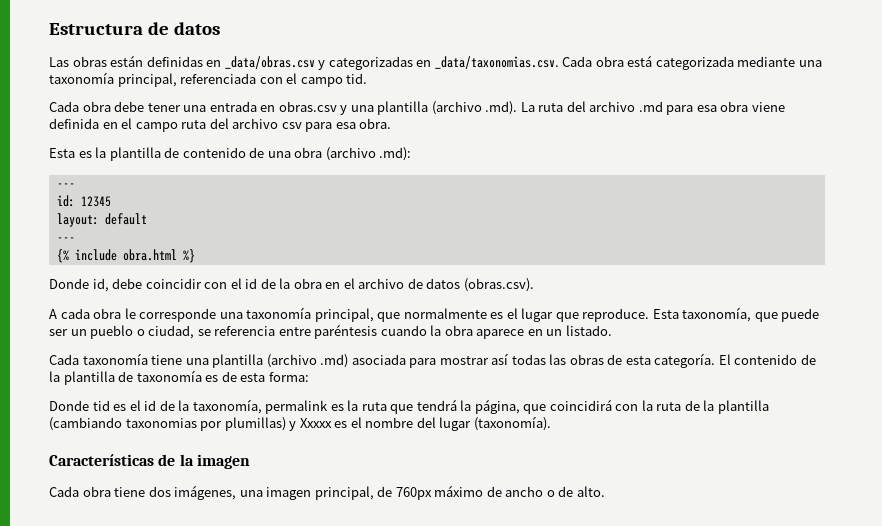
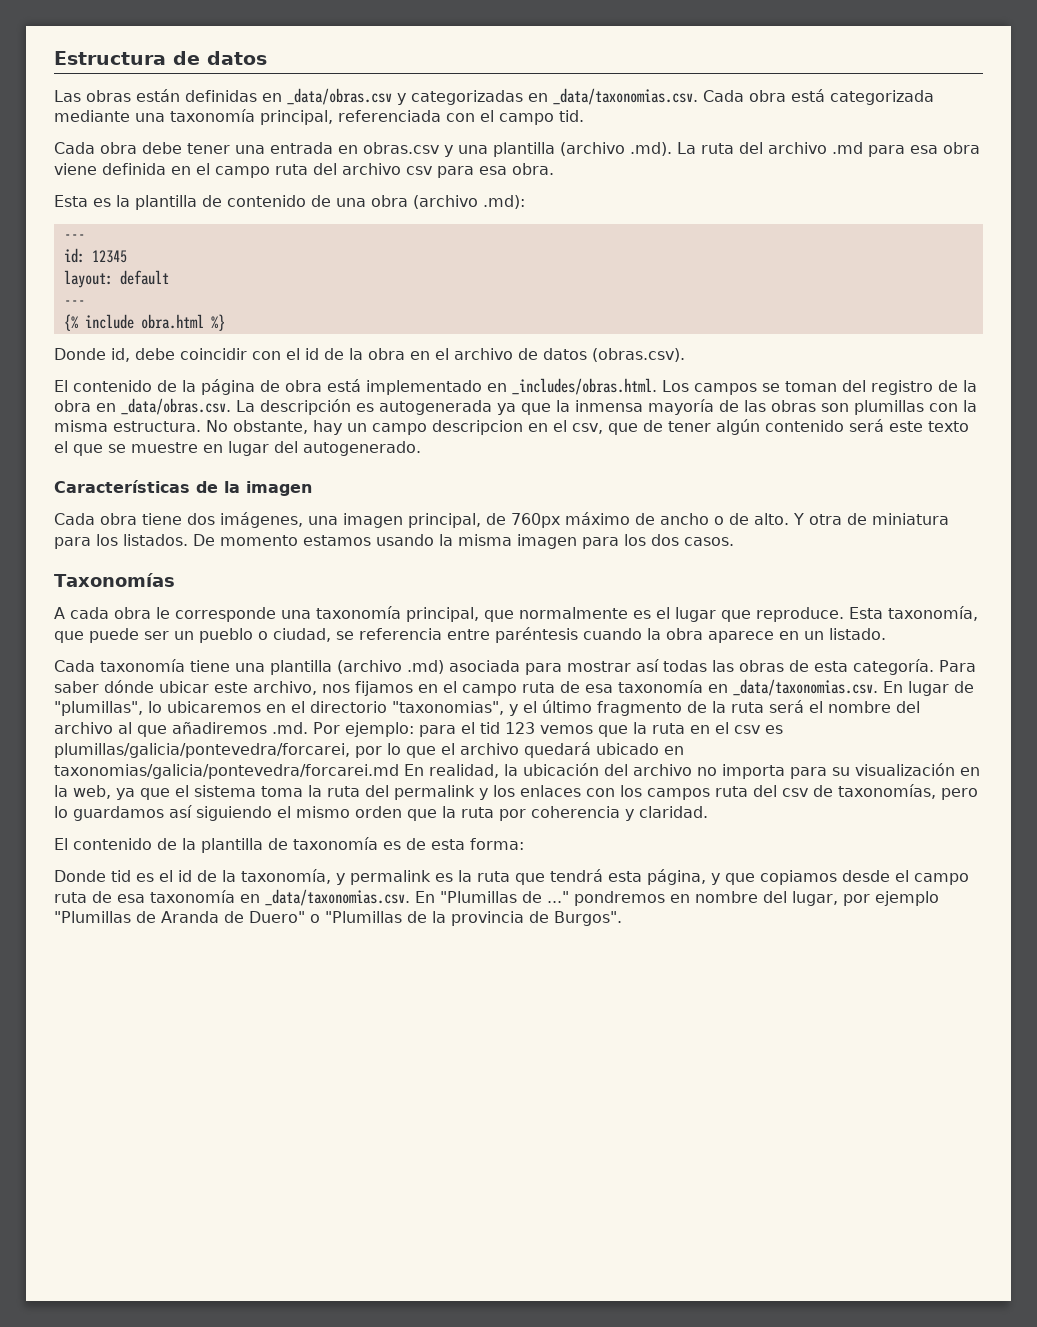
(534, 285) none -> [54,378,977,395] [54,398,977,415] [54,419,969,435] [54,441,421,456] [54,480,312,496] [54,512,949,528] [54,534,734,549] [54,573,175,587] // El contenido de la página de obra está implementado en _includes/obras.html. Los campos se toman del registro de la obra en _data/obras.csv. La descripción es autogenerada ya que la inmensa mayoría de las obras son plumillas con la misma estructura. No obstante, hay un campo descripcion en el csv, que de tener algún contenido será este texto el que se muestre en lugar del autogenerado. // Características de la imagen // Cada obra tiene dos imágenes, una imagen principal, de 760px máximo de ancho o de alto. Y otra de miniatura para los listados. De momento estamos usando la misma imagen para los dos casos. // Taxonomías
(716, 360) none -> [939,660,976,672] [54,679,974,696] [54,700,920,716] [54,722,783,737] [54,742,684,758] [54,763,980,779] [54,784,978,800] [54,805,708,821] Para saber dónde ubicar este archivo, nos fijamos en el campo ruta de esa taxonomía en _data/taxonomias.csv. En lugar de "plumillas", lo ubicaremos en el directorio "taxonomias", y el último fragmento de la ruta será el nombre del archivo al que añadiremos .md. Por ejemplo: para el tid 123 vemos que la ruta en el csv es plumillas/galicia/pontevedra/forcarei, por lo que el archivo quedará ubicado en taxonomias/galicia/pontevedra/forcarei.md En realidad, la ubicación del archivo no importa para su visualización en la web, ya que el sistema toma la ruta del permalink y los enlaces con los campos ruta del csv de taxonomías, pero lo guardamos así siguiendo el mismo orden que la ruta por coherencia y claridad. //
(262, 406) none -> [336,873,345,885] y
[460,399,769,414] [49,416,551,431] [49,454,250,469] [49,485,605,500] la página, que coincidirá con la ruta de la plantilla (cambiando taxonomias por plumillas) y Xxxxx es el nombre del lugar (taxonomía). // Características de la imagen // Cada obra tiene dos imágenes, una imagen principal, de 760px máximo de ancho o de alto. -> [608,869,969,885] [54,889,939,906] [54,911,622,926] esta página, y que copiamos desde el campo ruta de esa taxonomía en _data/taxonomias.csv. En "Plumillas de ..." pondremos en nombre del lugar, por ejemplo "Plumillas de Aranda de Duero" o "Plumillas de la provincia de Burgos".

